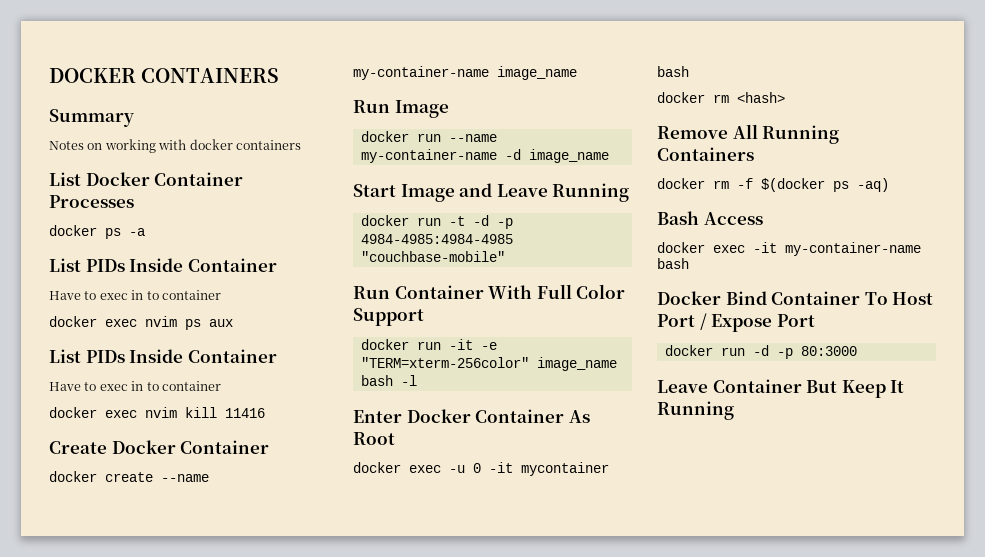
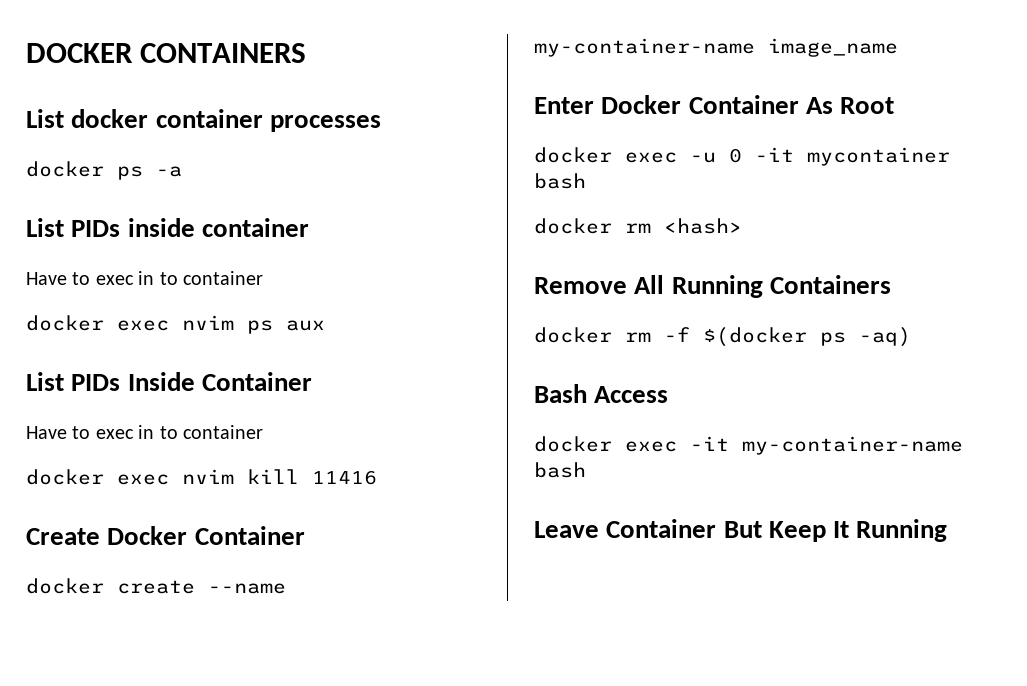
[49,109,134,127] [49,139,301,153] [49,172,244,186] [49,195,134,208] Summary // Notes on working with docker containers // List Docker Container Processes -> [26,109,381,132] List docker container processes
[129,258,277,272] Inside Container -> [127,218,309,237] inside container
[353,100,449,118] [360,131,497,142] [360,149,609,163] [353,183,630,202] [360,215,513,229] [360,234,513,244] [360,251,505,262] [353,284,626,299] [353,308,424,326] [360,339,497,350] [360,357,617,371] [360,375,417,386] // Run Image // docker run --name my-container-name -d image_name // Start Image and Leave Running // docker run -t -d -p 4984-4985:4984-4985 "couchbase-mobile" // Run Container With Full Color Support // docker run -it -e "TERM=xterm-256color" image_name bash -l -> (898, 47) none
[657,291,934,305] [657,313,815,332] [664,345,857,359] // Docker Bind Container To Host Port / Expose Port // docker run -d -p 80:3000 -> (586, 470) none

